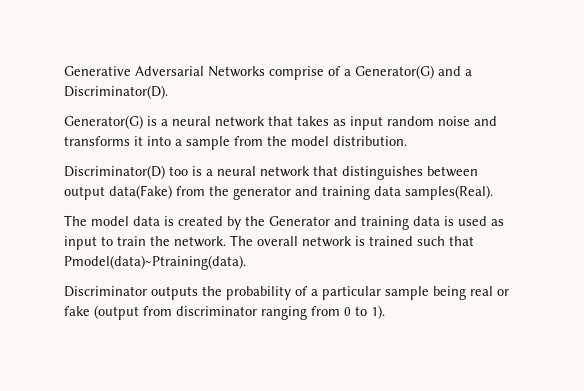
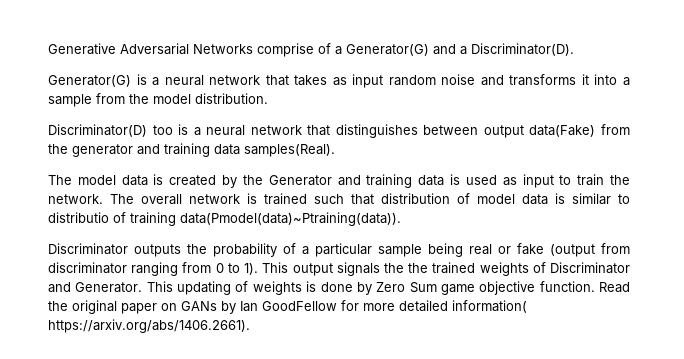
[64,255,246,270] Pmodel(data)~Ptraining(data). -> [381,193,630,205] [48,212,401,226] distribution of model data is similar to distributio of training data(Pmodel(data)~Ptraining(data)).
(385, 312) none -> [262,262,631,276] [48,281,630,295] [48,300,527,314] [48,319,250,333] This output signals the the trained weights of Discriminator and Generator. This updating of weights is done by Zero Sum game objective function. Read the original paper on GANs by Ian GoodFellow for more detailed information( https://arxiv.org/abs/1406.2661).

